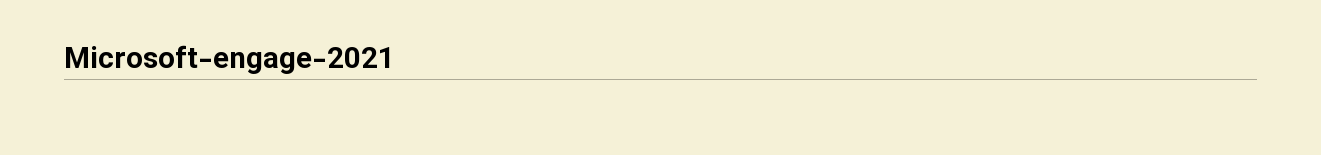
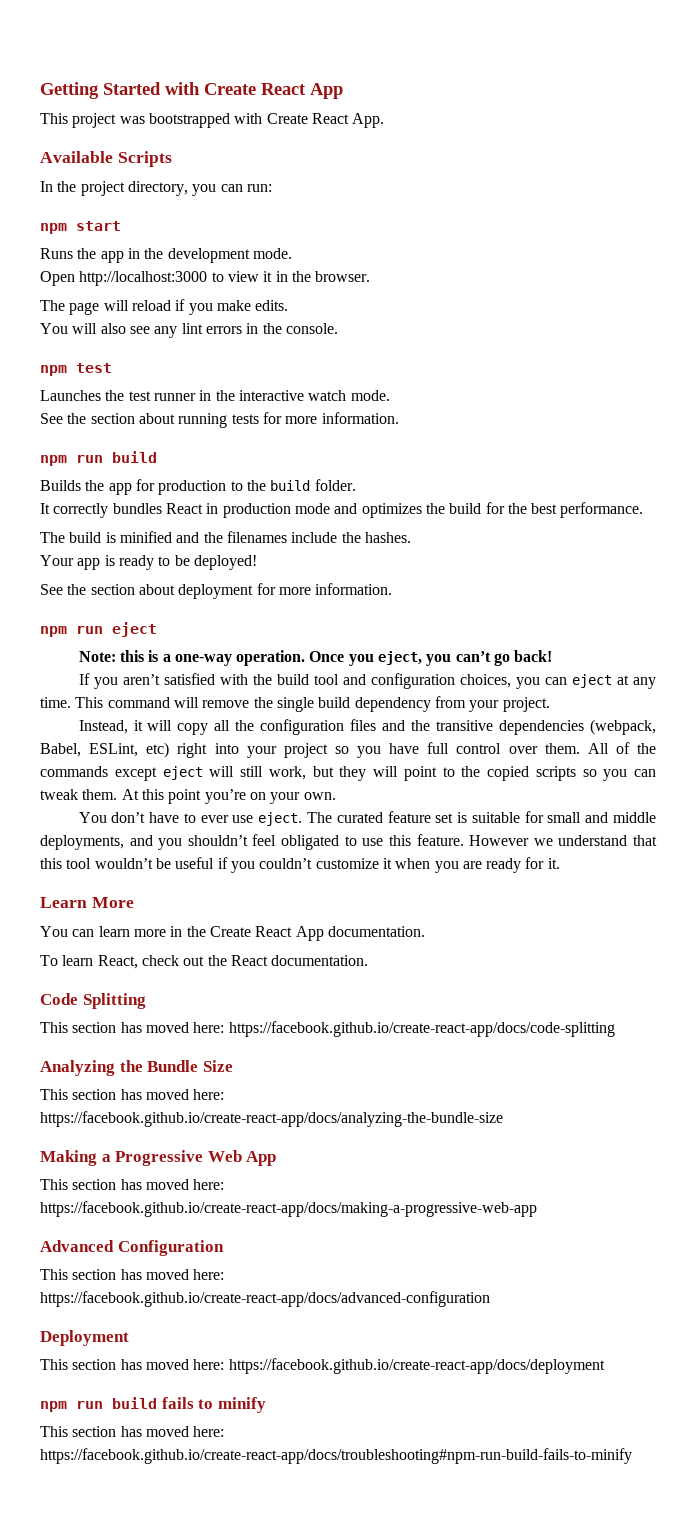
[64,45,395,74] Microsoft-engage-2021 -> [40,82,343,99] [40,113,385,128] [40,151,172,167] [40,181,272,196] [40,221,121,234] [40,248,292,263] [40,271,371,286] [40,299,289,315] [40,323,338,338] [40,363,112,376] [40,390,390,401] [40,412,399,428] [40,451,157,466] [40,479,356,495] [40,502,644,518] [40,531,411,543] [40,555,257,570] [40,583,393,599] [40,622,157,637] [78,650,553,666] [78,673,656,689] [40,696,550,712] [78,719,657,735] [40,742,656,758] [40,766,656,781] [40,789,336,804] [78,811,656,826] [40,834,658,850] [40,857,560,873] [40,897,134,908] [40,926,425,941] [40,955,369,969] [40,993,146,1009] [40,1021,615,1037] [40,1060,233,1076] [40,1089,225,1100] [40,1111,503,1127] [40,1150,277,1166] [40,1179,225,1190] [40,1201,537,1217] [40,1240,224,1256] [40,1269,225,1280] [40,1291,490,1307] [40,1330,129,1346] [40,1358,605,1374] [40,1397,266,1413] [40,1426,225,1437] [40,1448,632,1464] Getting Started with Create React App // This project was bootstrapped with Create React App. // Available Scripts // In the project directory, you can run: // npm start // Runs the app in the development mode. // Open http://localhost:3000 to view it in the browser. // The page will reload if you make edits. // You will also see any lint errors in the console. // npm test // Launches the test runner in the interactive watch mode. // See the section about running tests for more information. // npm run build // Builds the app for production to the build folder. // It correctly bundles React in production mode and optimizes the build for the best performance. // The build is minified and the filenames include the hashes. // Your app is ready to be deployed! // See the section about deployment for more information. // npm run eject // Note: this is a one-way operation. Once you eject, you can’t go back! // If you aren’t satisfied with the build tool and configuration choices, you can eject at any time. This command will remove the single build dependency from your project. // Instead, it will copy all the configuration files and the transitive dependencies (webpack, Babel, ESLint, etc) right into your project so you have full control over them. All of the commands except eject will still work, but they will point to the copied scripts so you can tweak them. At this point you’re on your own. // You don’t have to ever use eject. The curated feature set is suitable for small and middle deployments, and you shouldn’t feel obligated to use this feature. However we understand that this tool wouldn’t be useful if you couldn’t customize it when you are ready for it. // Learn More // You can learn more in the Create React App documentation. // To learn React, check out the React documentation. // Code Splitting // This section has moved here: https://facebook.github.io/create-react-app/docs/code-splitting // Analyzing the Bundle Size // This section has moved here: https://facebook.github.io/create-react-app/docs/analyzing-the-bundle-size // Making a Progressive Web App // This section has moved here: https://facebook.github.io/create-react-app/docs/making-a-progressive-web-app // Advanced Configuration // This section has moved here: https://facebook.github.io/create-react-app/docs/advanced-configuration // Deployment // This section has moved here: https://facebook.github.io/create-react-app/docs/deployment // npm run build fails to minify // This section has moved here: https://facebook.github.io/create-react-app/docs/troubleshooting#npm-run-build-fails-to-minify

